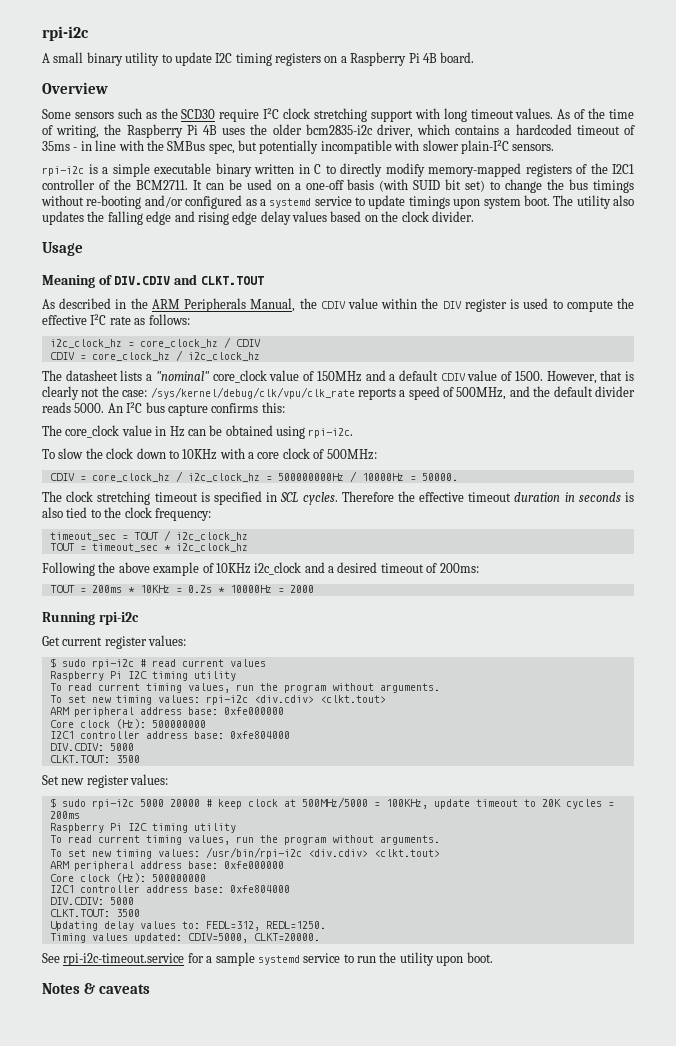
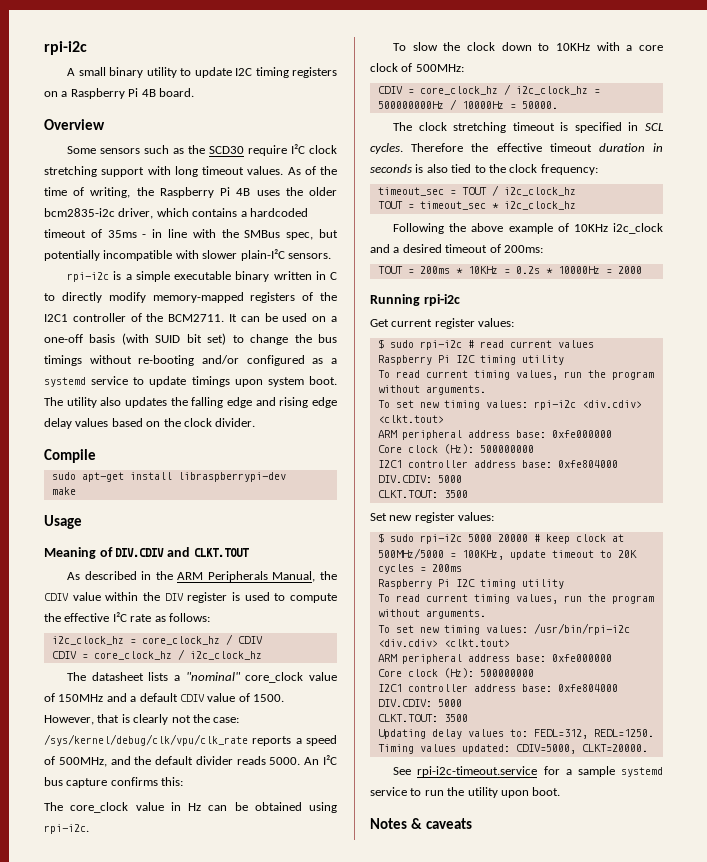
(474, 216) none -> [44,449,96,463] [51,472,286,482] [51,487,76,495] // Compile // sudo apt-get install libraspberrypi-dev // make

